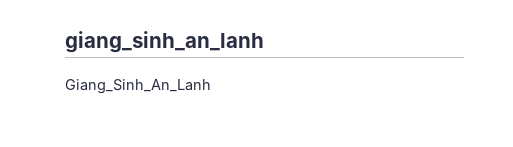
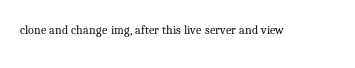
[65,31,264,53] [65,79,211,94] giang_sinh_an_lanh // Giang_Sinh_An_Lanh -> [20,25,285,37] clone and change img, after this live server and view

